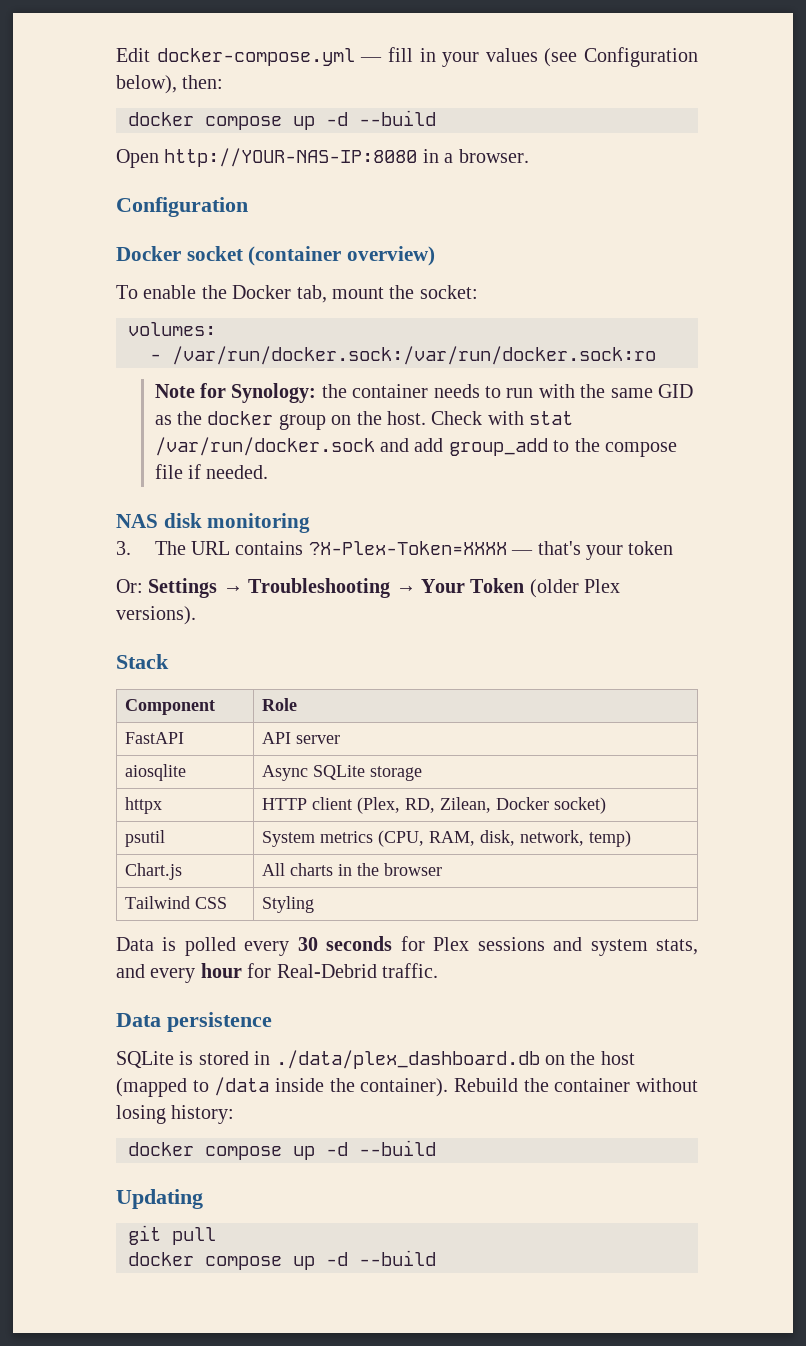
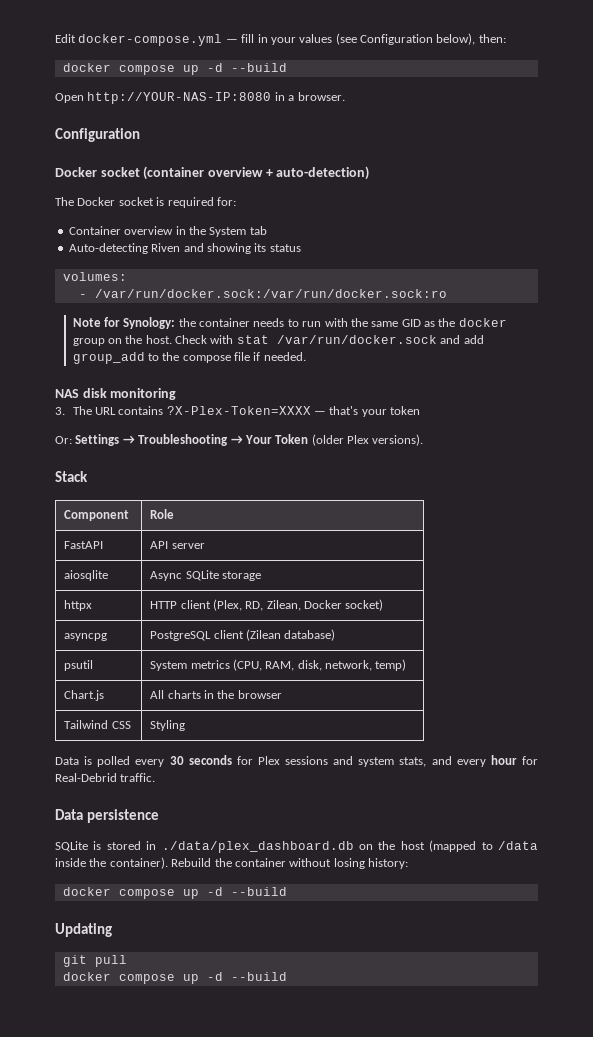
[347,246,436,266] [116,285,478,303] overview) // To enable the Docker tab, mount the socket: -> [207,166,370,180] [55,197,236,208] [68,226,267,237] [68,243,301,254] overview + auto-detection) // The Docker socket is required for: // Container overview in the System tab // Auto-detecting Riven and showing its status
(607, 805) none -> [64,633,108,641] [150,629,336,641] // asyncpg | PostgreSQL client (Zilean database)

